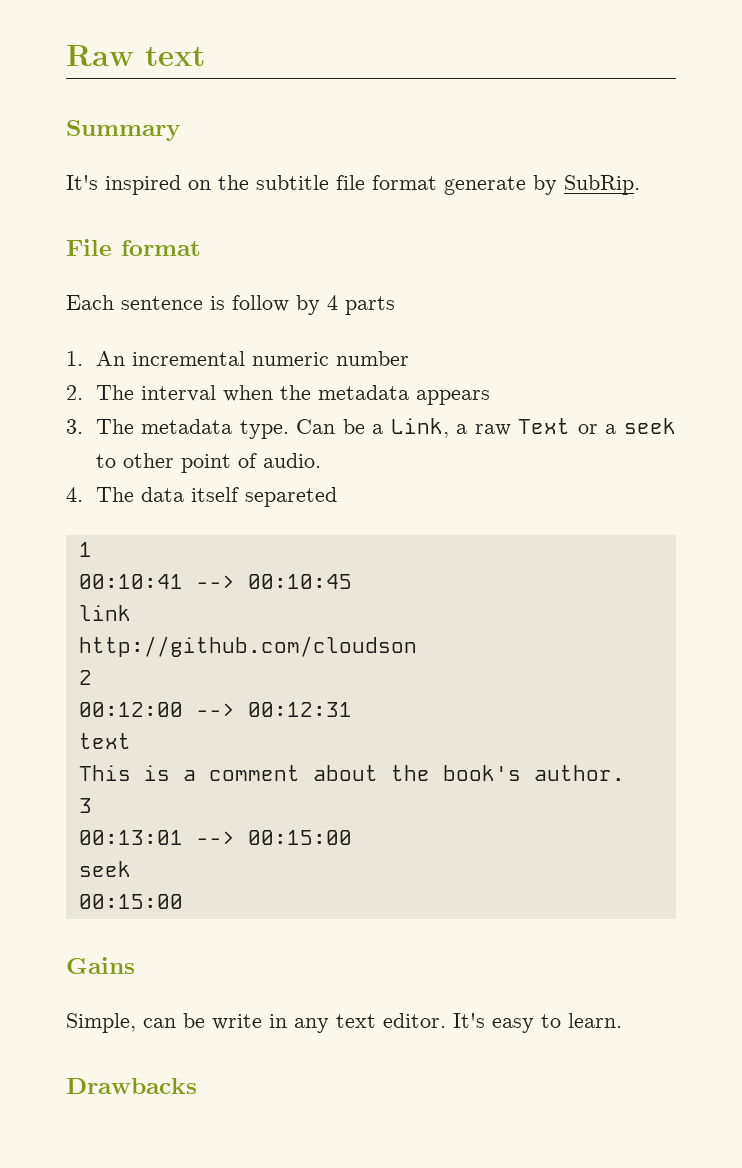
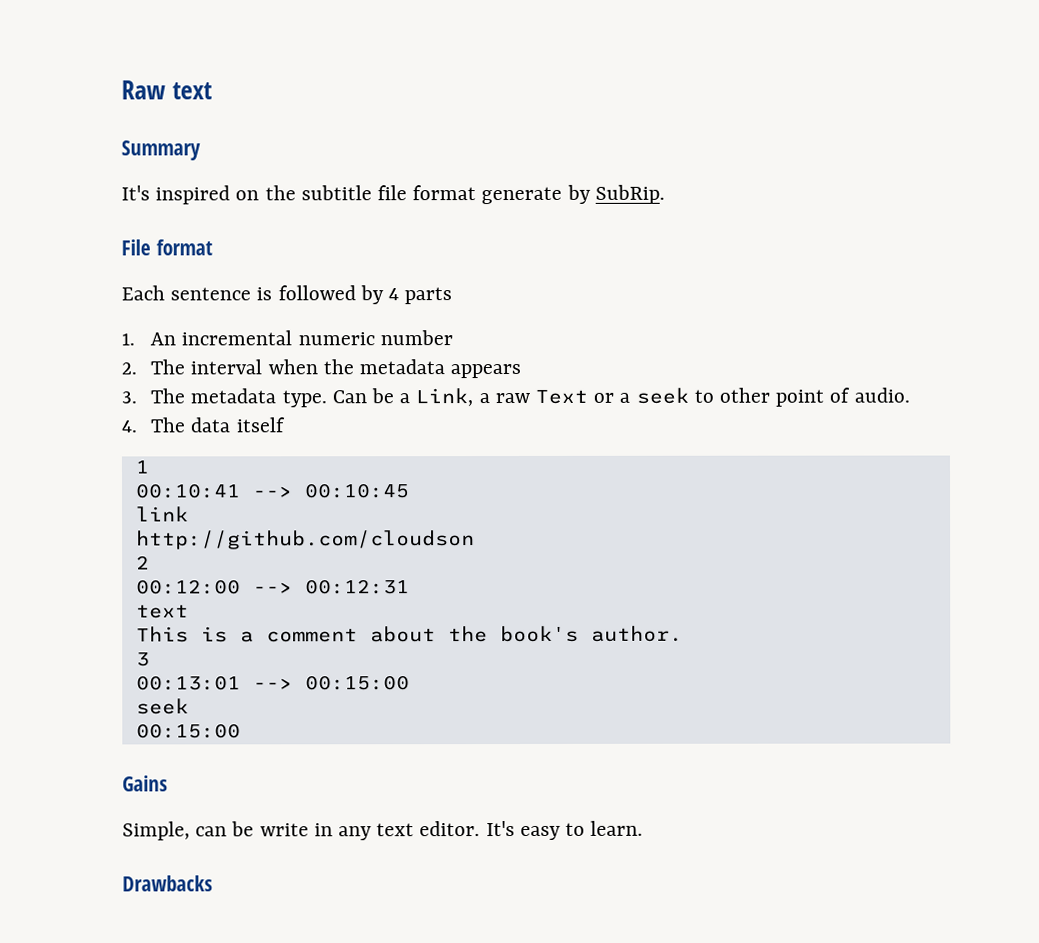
[232,295,289,312] follow -> [277,285,356,301] followed
[244,487,337,507] separeted -> (285, 425) none

